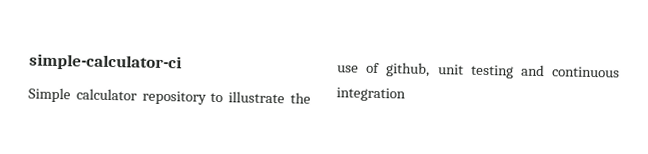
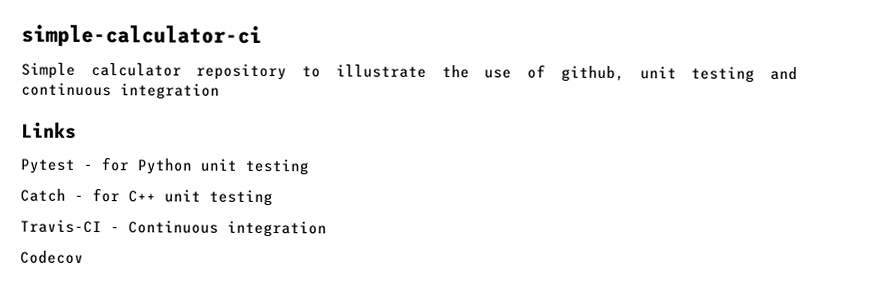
(406, 94) none -> [21,121,77,139] [20,157,309,176] [20,188,273,207] [20,219,327,238] [20,250,84,264] // Links // Pytest - for Python unit testing // Catch - for C++ unit testing // Travis-CI - Continuous integration // Codecov

